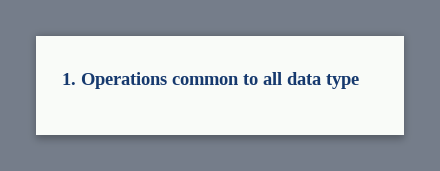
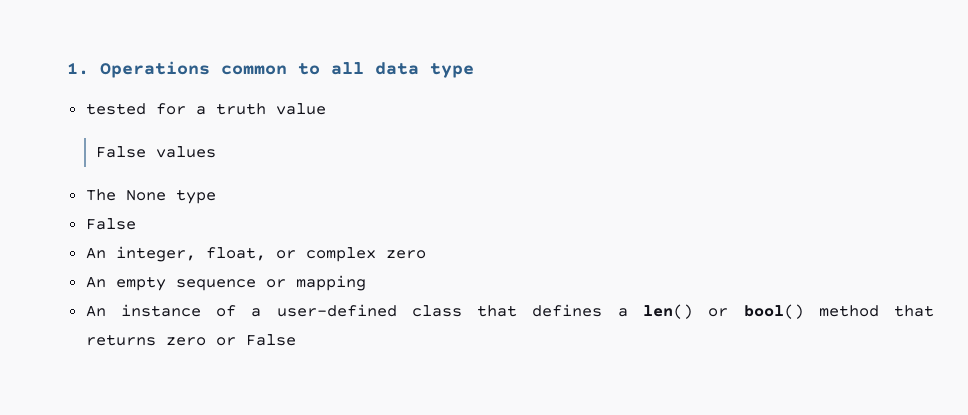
(359, 81) none -> [85,103,326,115] [95,146,216,158] [85,189,216,204] [85,218,136,230] [85,246,426,262] [85,275,366,291] [85,304,934,319] [85,334,296,346] // tested for a truth value // False values // The None type // False // An integer, float, or complex zero // An empty sequence or mapping // An instance of a user-defined class that defines a len() or bool() method that returns zero or False

